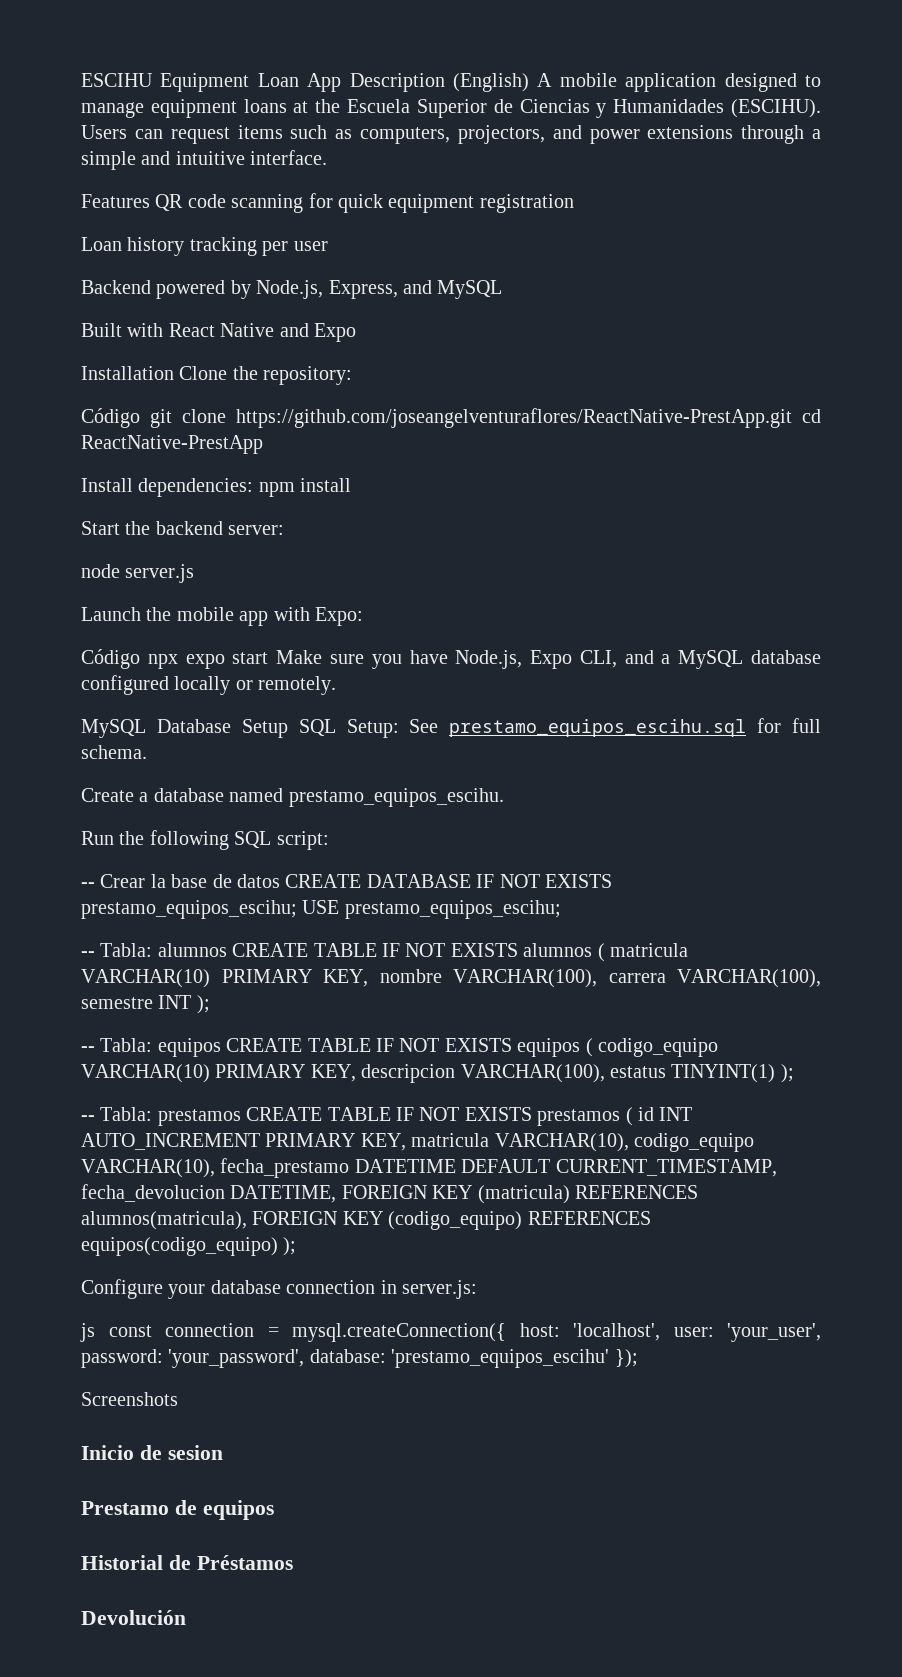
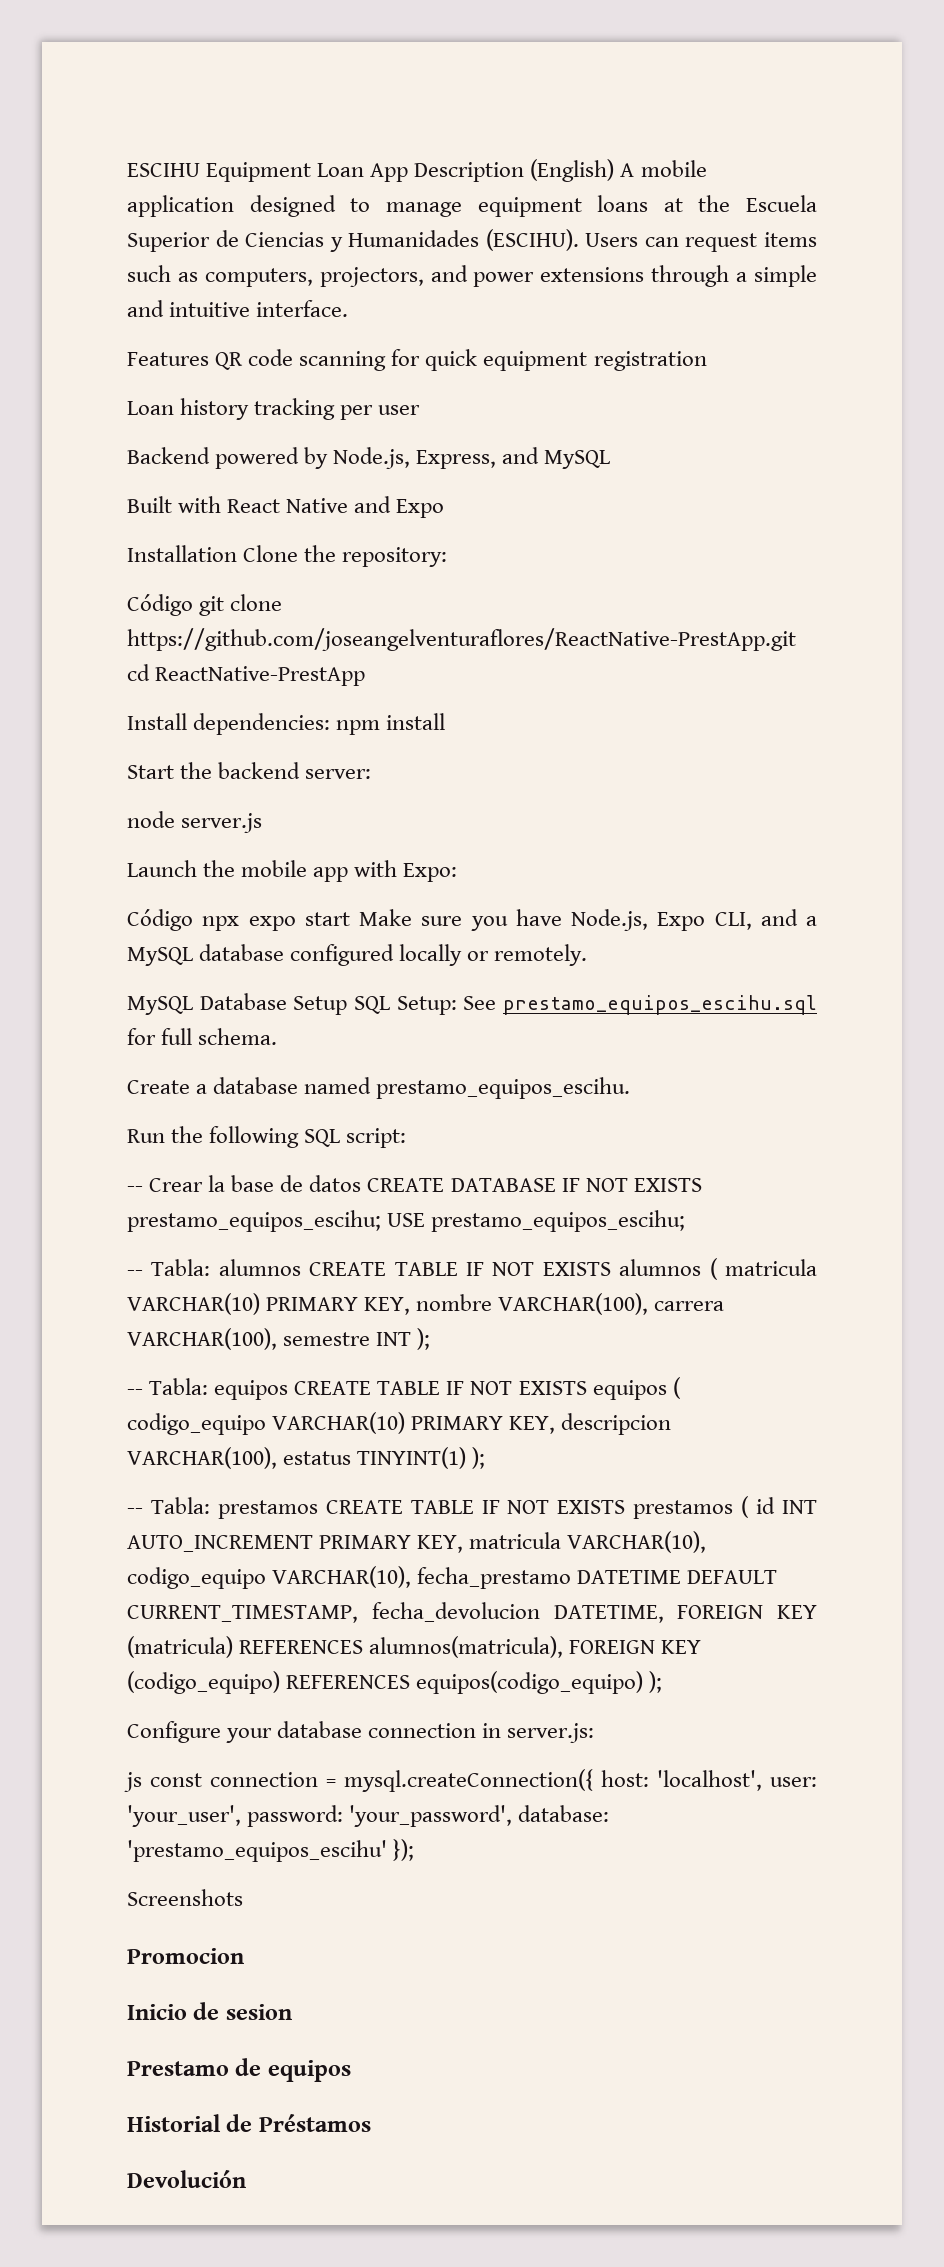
(178, 1399) none -> [127,1948,244,1964] // Promocion

